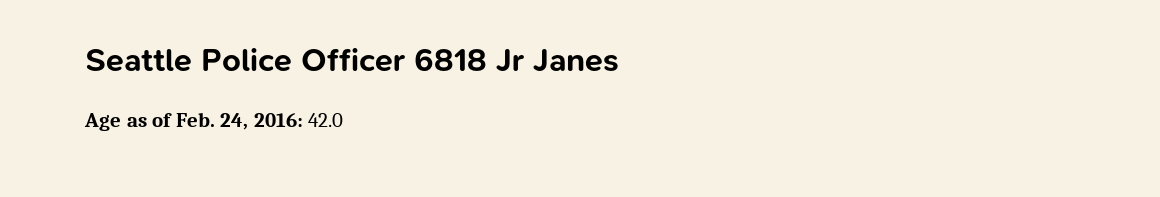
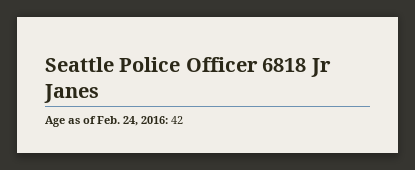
[308,113,344,127] 42.0 -> [171,116,183,124] 42

